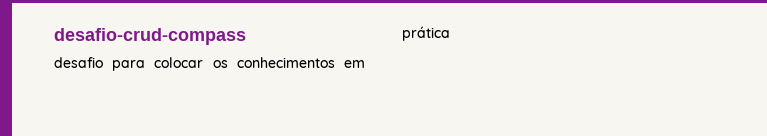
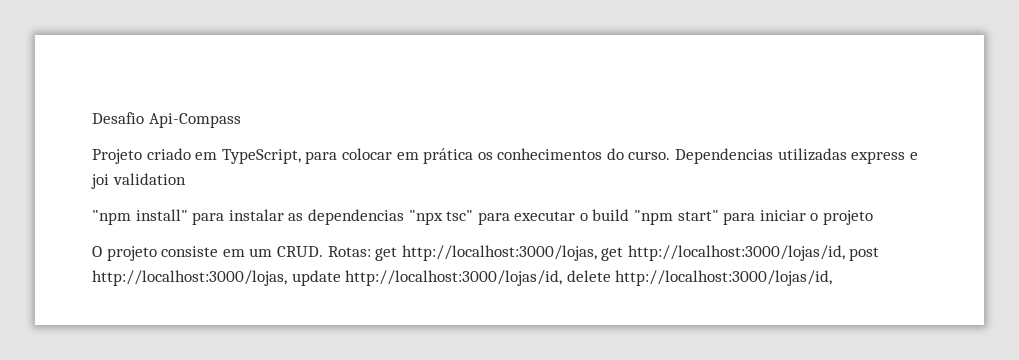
[54,28,246,45] [54,57,365,71] [402,26,450,41] desafio-crud-compass // desafio para colocar os conhecimentos em prática -> [92,112,241,128] [92,148,918,164] [91,173,186,189] [92,209,874,225] [92,245,880,261] [92,270,833,286] Desafio Api-Compass // Projeto criado em TypeScript, para colocar em prática os conhecimentos do curso. Dependencias utilizadas express e joi validation // "npm install" para instalar as dependencias "npx tsc" para executar o build "npm start" para iniciar o projeto // O projeto consiste em um CRUD. Rotas: get http://localhost:3000/lojas, get http://localhost:3000/lojas/id, post http://localhost:3000/lojas, update http://localhost:3000/lojas/id, delete http://localhost:3000/lojas/id,

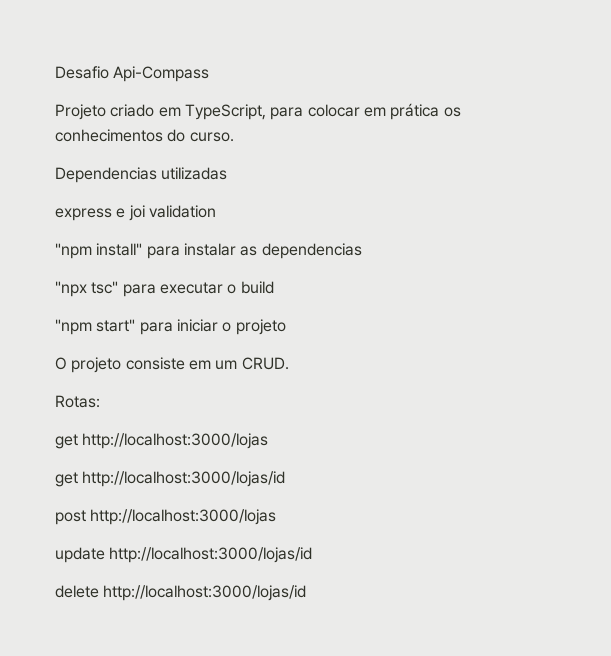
(671, 155) none -> (234, 137) //
(847, 154) none -> (228, 173) //
(404, 217) none -> (362, 251) //
(630, 215) none -> (274, 287) //
(323, 251) none -> (289, 363) //
[375,245,880,261] [92,270,833,286] get http://localhost:3000/lojas, get http://localhost:3000/lojas/id, post http://localhost:3000/lojas, update http://localhost:3000/lojas/id, delete http://localhost:3000/lojas/id, -> [55,433,269,449] [55,471,286,487] [55,509,277,525] [55,547,313,563] [55,585,307,601] // get http://localhost:3000/lojas // get http://localhost:3000/lojas/id // post http://localhost:3000/lojas // update http://localhost:3000/lojas/id // delete http://localhost:3000/lojas/id

